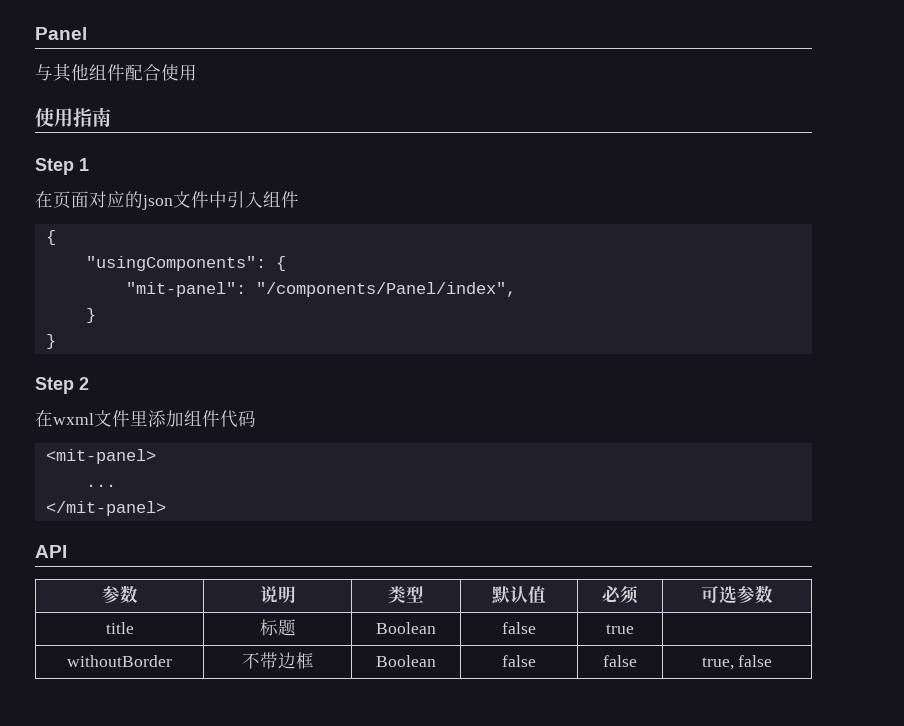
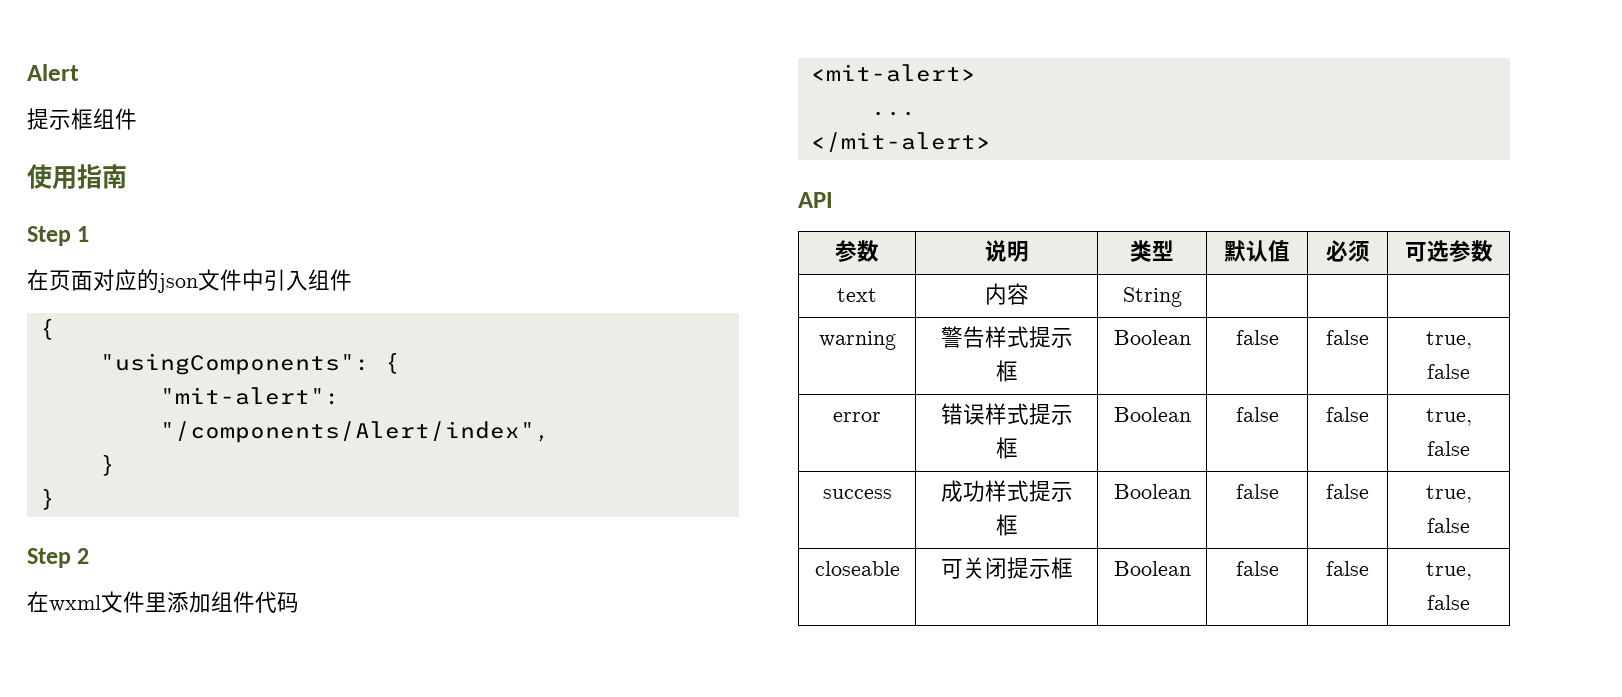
[35,27,87,40] [35,63,197,82] Panel // 与其他组件配合使用 -> [27,64,79,81] [27,108,137,130] Alert // 提示框组件
[125,282,516,297] "mit-panel": "/components/Panel/index", -> [159,387,340,405] [159,421,550,443] "mit-alert": "/components/Alert/index",
[45,449,156,464] <mit-panel> -> [810,64,976,82] <mit-alert>
[45,501,166,516] </mit-panel> -> [810,132,991,152] </mit-alert>
[105,622,134,634] [259,619,296,636] [376,622,436,634] [502,622,536,634] [606,624,634,634] [67,655,172,667] [241,652,314,669] [376,655,436,667] [502,655,536,667] [603,655,637,667] [701,655,773,670] title | 标题 | Boolean | false | true | // withoutBorder | 不带边框 | Boolean | false | false | true, false -> [837,288,877,302] [984,283,1029,305] [1122,287,1182,307] [818,331,896,350] [940,326,1073,348] [995,360,1018,382] [1113,330,1191,345] [1235,330,1279,345] [1326,330,1369,345] [1425,331,1472,349] [1427,364,1470,379] [833,412,881,422] [940,403,1073,425] [995,437,1018,459] [1113,407,1191,422] [1235,407,1279,422] [1326,407,1369,422] [1425,408,1472,426] [1427,441,1470,456] [822,489,892,499] [940,480,1073,502] [995,514,1018,536] [1113,484,1191,499] [1235,484,1279,499] [1326,484,1369,499] [1425,485,1472,503] [1427,518,1470,533] [814,561,900,576] [940,557,1073,579] [1113,561,1191,576] [1235,561,1279,576] [1326,561,1369,576] [1425,562,1472,580] [1427,595,1470,610] text | 内容 | String | | | // warning | 警告样式提示框 | Boolean | false | false | true, false // error | 错误样式提示框 | Boolean | false | false | true, false // success | 成功样式提示框 | Boolean | false | false | true, false // closeable | 可关闭提示框 | Boolean | false | false | true, false

